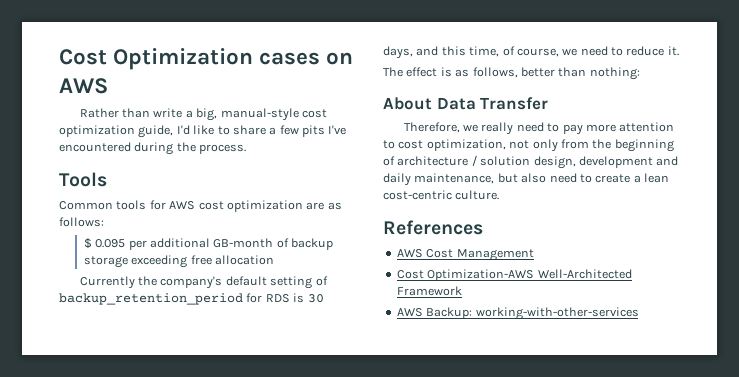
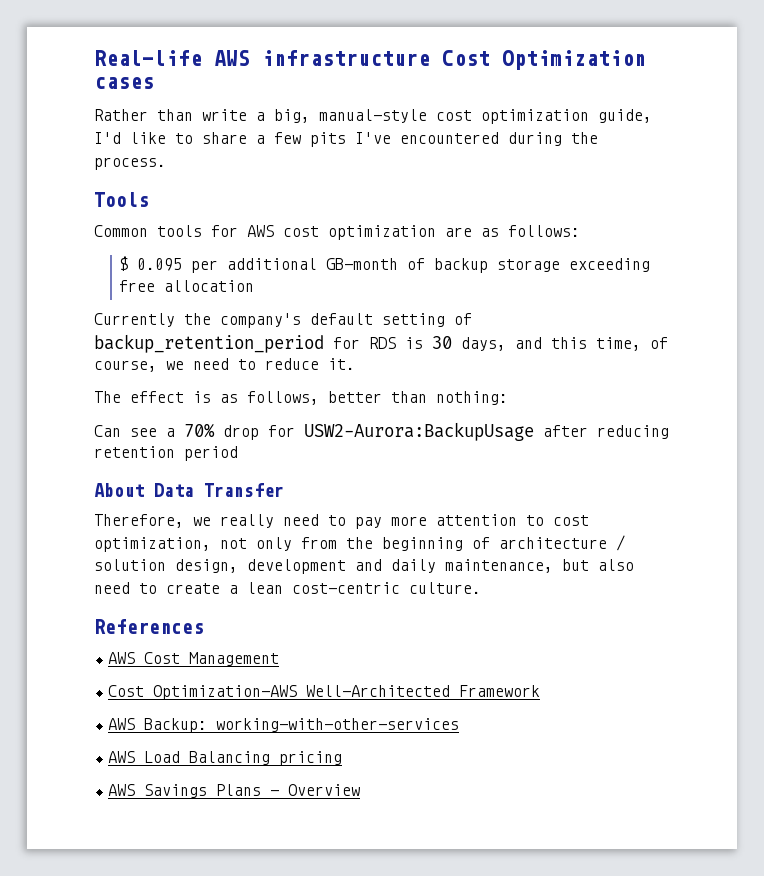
(59, 57) none -> [94,50,430,66] Real-life AWS infrastructure
[326,52,354,65] [59,78,108,94] on AWS -> (154, 83) none
(640, 73) none -> [94,422,669,441] [94,446,238,461] // Can see a 70% drop for USW2-Aurora:BackupUsage after reducing retention period
(639, 313) none -> [108,751,343,766] [108,784,361,798] // AWS Load Balancing pricing // AWS Savings Plans - Overview

